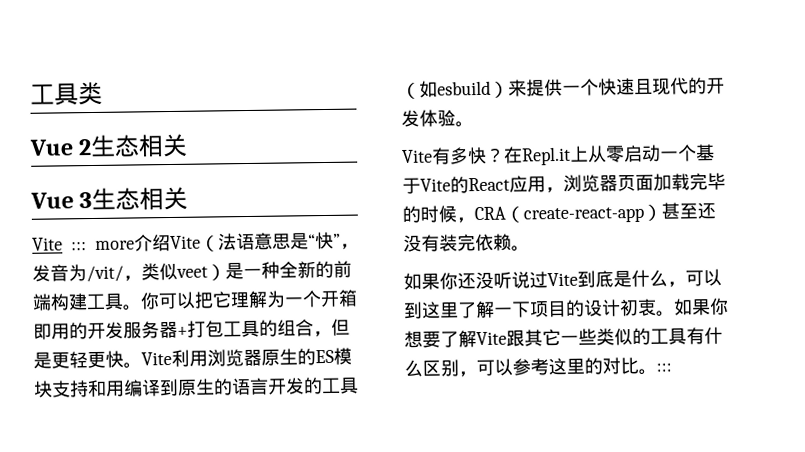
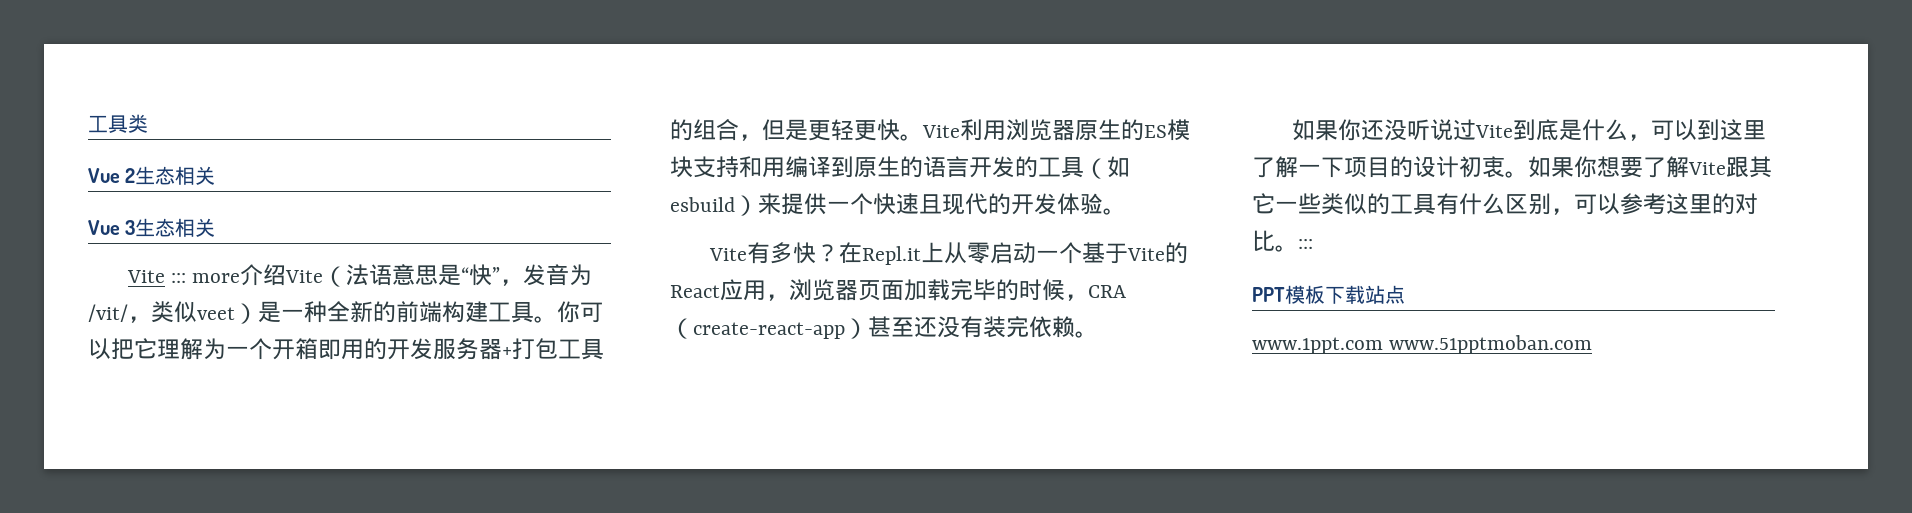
(672, 367) none -> [1252,285,1405,304] [1252,335,1593,354] // PPT模板下载站点 // www.1ppt.com www.51pptmoban.com

